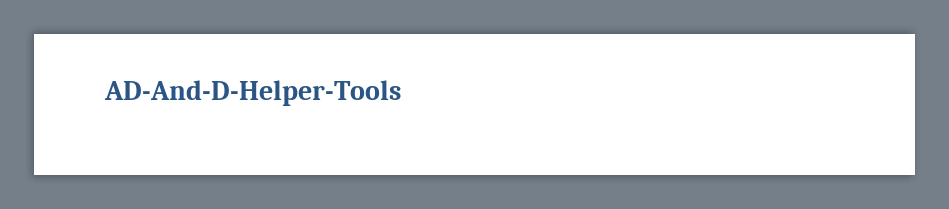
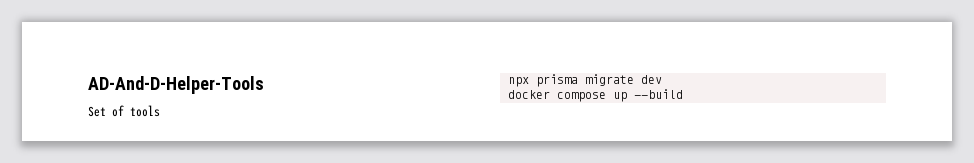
(401, 93) none -> [88,105,160,117] [507,74,662,87] [507,89,683,102] // Set of tools // npx prisma migrate dev // docker compose up --build

